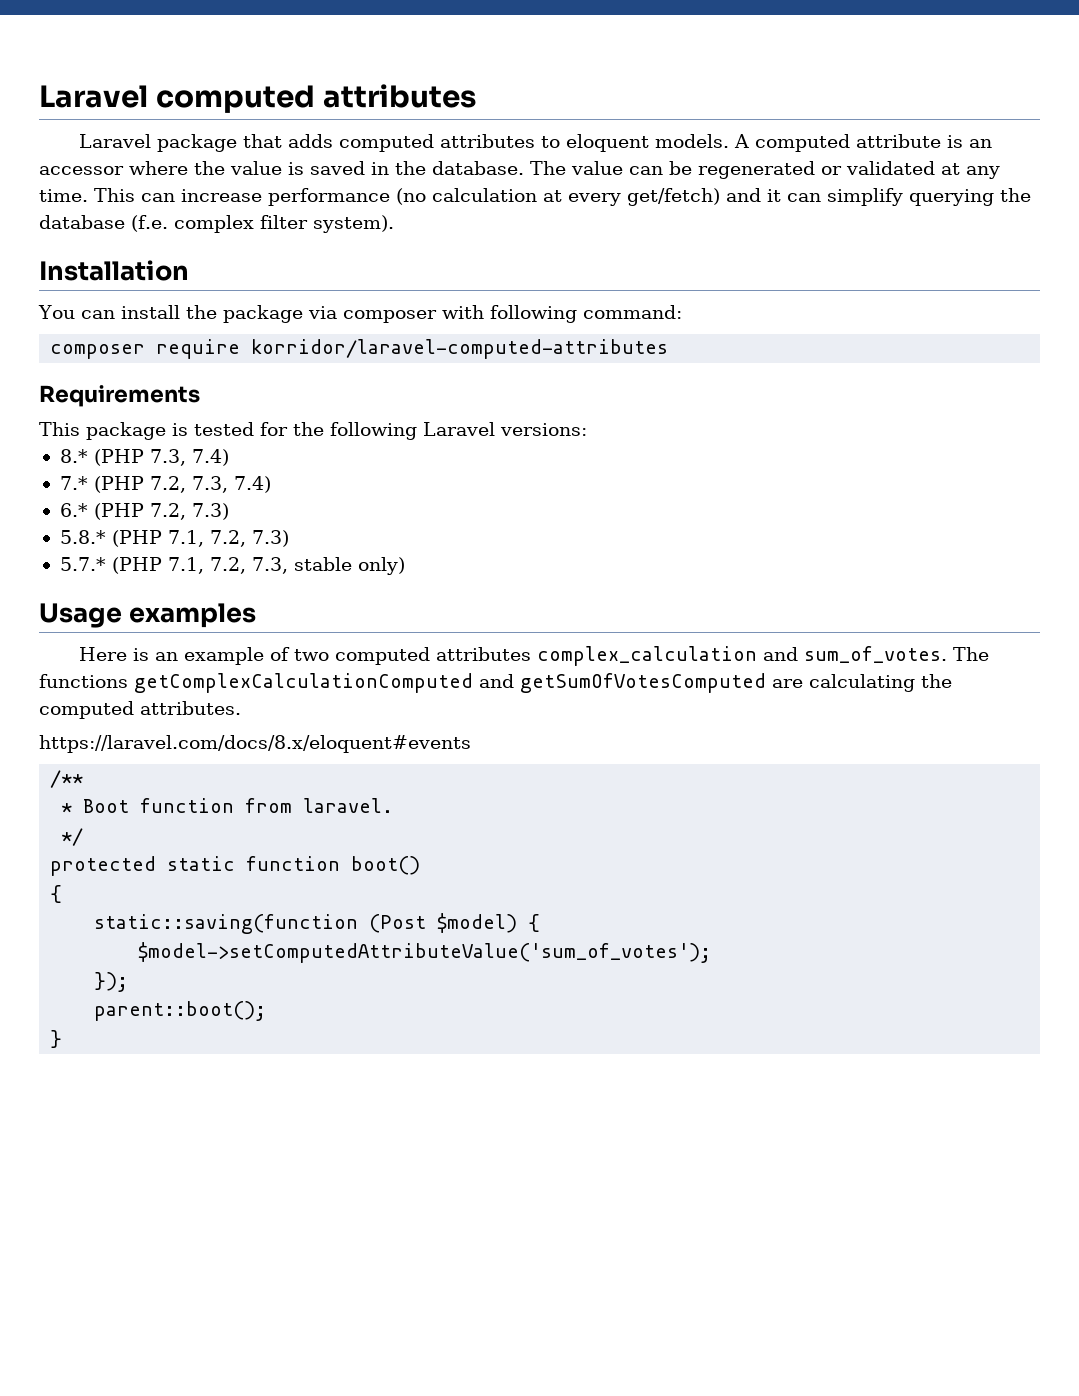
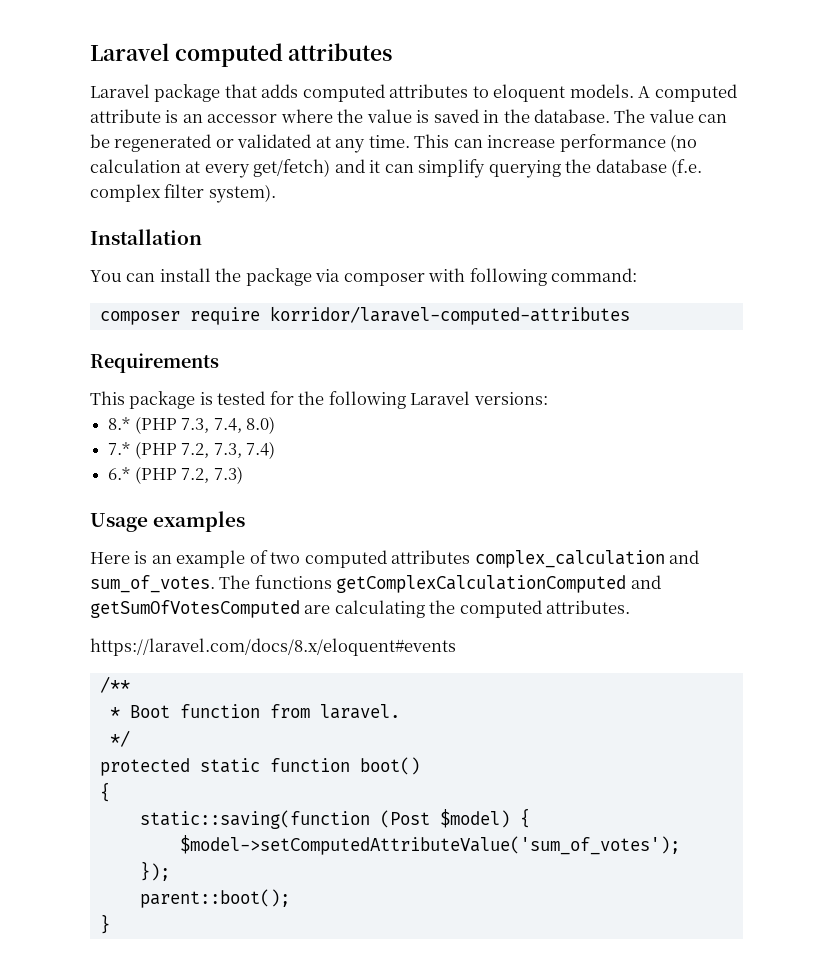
[191,449,229,466] 7.4) -> [213,416,275,434] 7.4, 8.0)
[59,530,289,547] [59,557,405,575] // 5.8.* (PHP 7.1, 7.2, 7.3) // 5.7.* (PHP 7.1, 7.2, 7.3, stable only) -> (243, 475) none

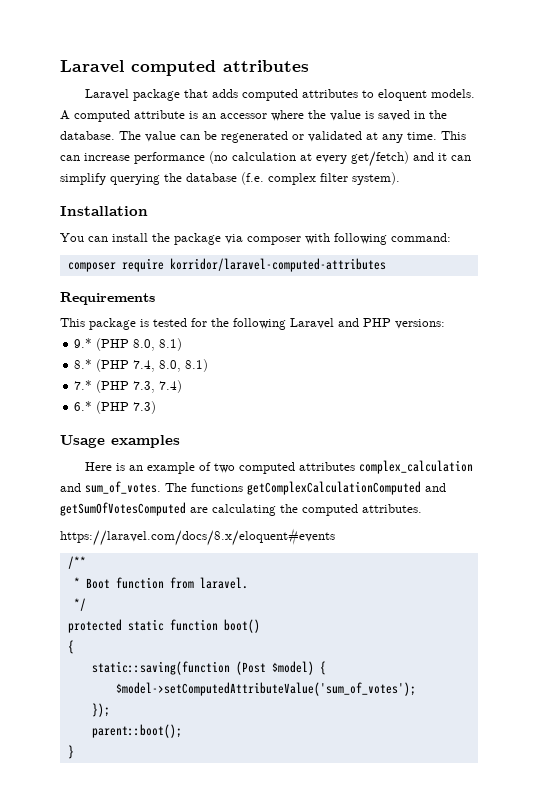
(471, 398) none -> [338,318,391,327] and PHP
(548, 398) none -> [74,338,183,351] // 9.* (PHP 8.0, 8.1)
[181,416,275,434] 7.3, 7.4, 8.0) -> [133,359,209,372] 7.4, 8.0, 8.1)
[181,443,210,458] 7.2, -> (130, 386) none
[181,468,210,483] 7.2, -> (130, 407) none

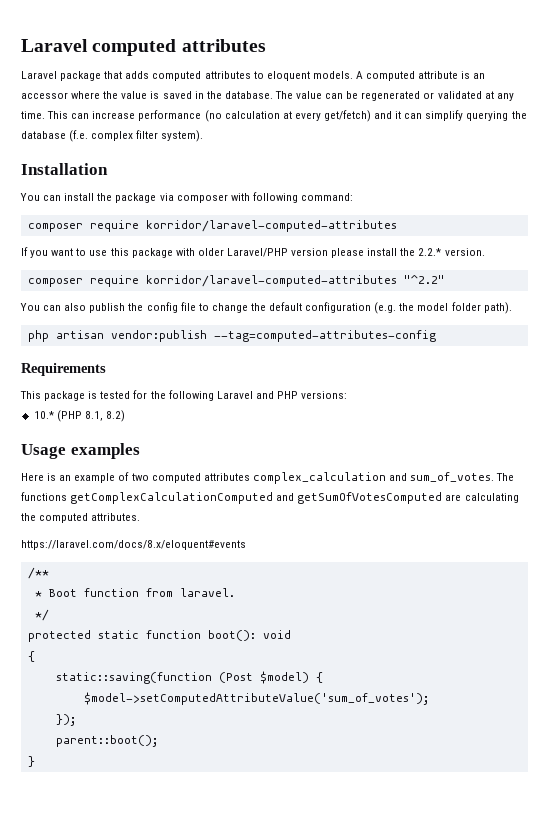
(386, 265) none -> [21,247,485,258] [27,275,445,287] [20,302,512,314] [27,330,436,342] // If you want to use this package with older Laravel/PHP version please install the 2.2.* version. // composer require korridor/laravel-computed-attributes "^2.2" // You can also publish the config file to change the default configuration (e.g. the model folder path). // php artisan vendor:publish --tag=computed-attributes-config
[74,338,183,351] [74,359,209,372] [74,380,183,393] [74,401,157,414] 9.* (PHP 8.0, 8.1) // 8.* (PHP 7.4, 8.0, 8.1) // 7.* (PHP 7.3, 7.4) // 6.* (PHP 7.3) -> [33,410,125,422] 10.* (PHP 8.1, 8.2)
[223,619,260,633] boot() -> [207,630,291,641] boot(): void

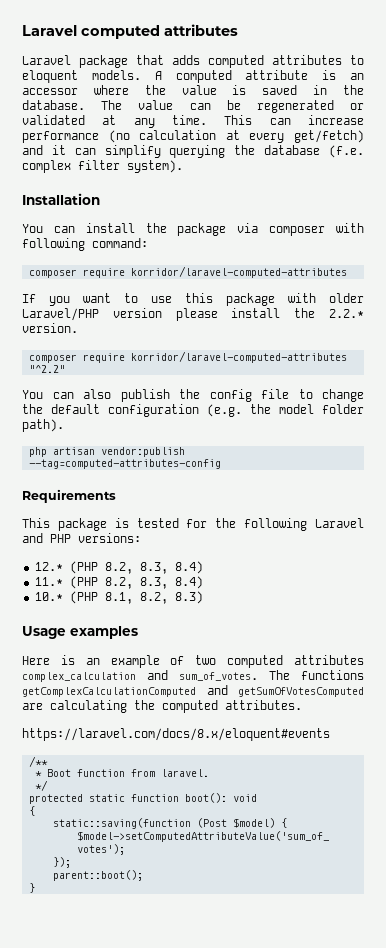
(348, 395) none -> [34,561,203,574] [34,576,203,589] // 12.* (PHP 8.2, 8.3, 8.4) // 11.* (PHP 8.2, 8.3, 8.4)
[105,410,125,422] 8.2) -> [139,591,203,604] 8.2, 8.3)

